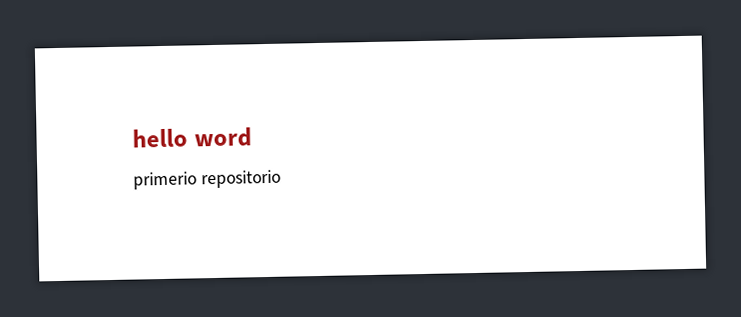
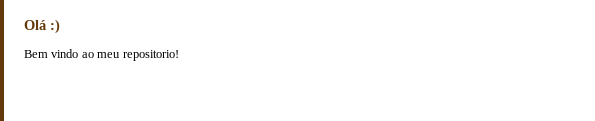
[132,127,252,148] [133,169,281,190] hello word // primerio repositorio -> [24,19,60,34] [24,49,179,61] Olá :) // Bem vindo ao meu repositorio!

